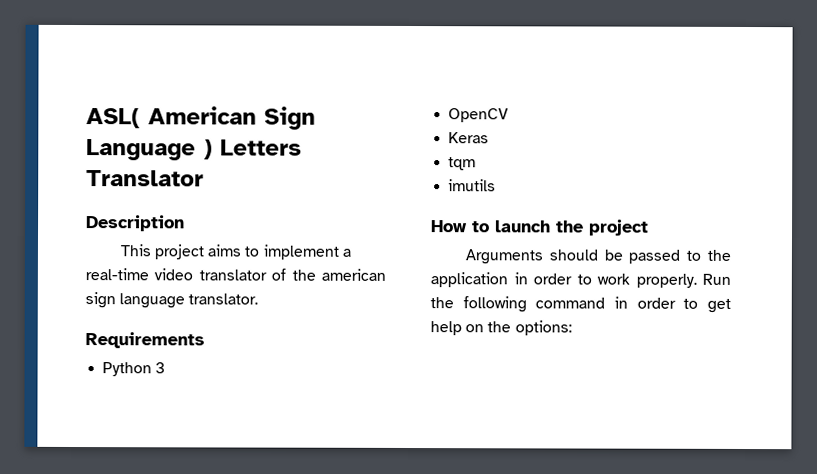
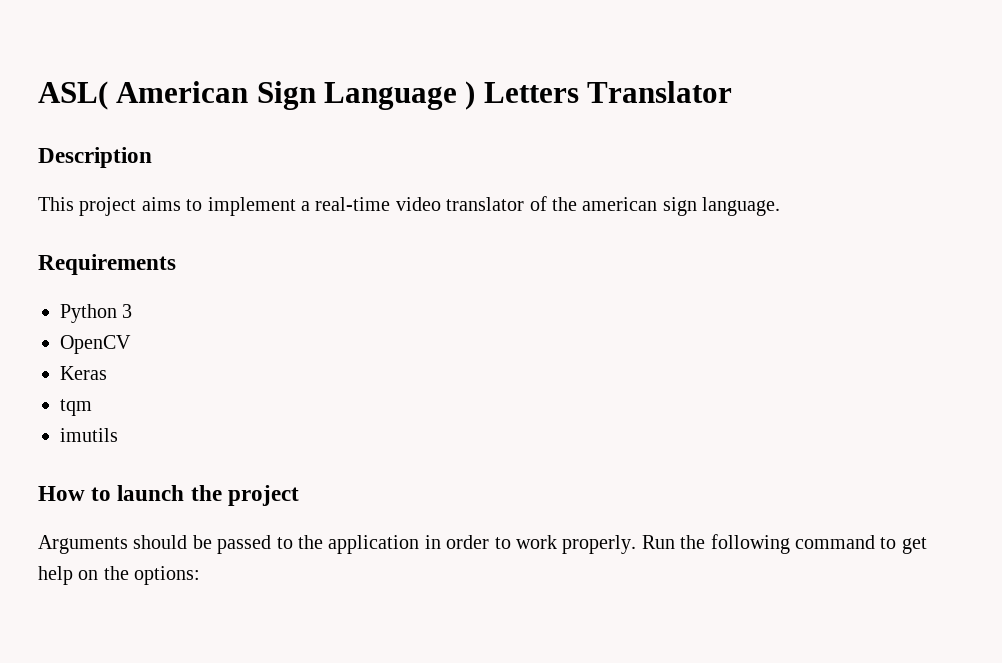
[119,293,259,309] language translator. -> [702,197,781,216] language.
[614,296,676,309] in order -> (875, 542) none

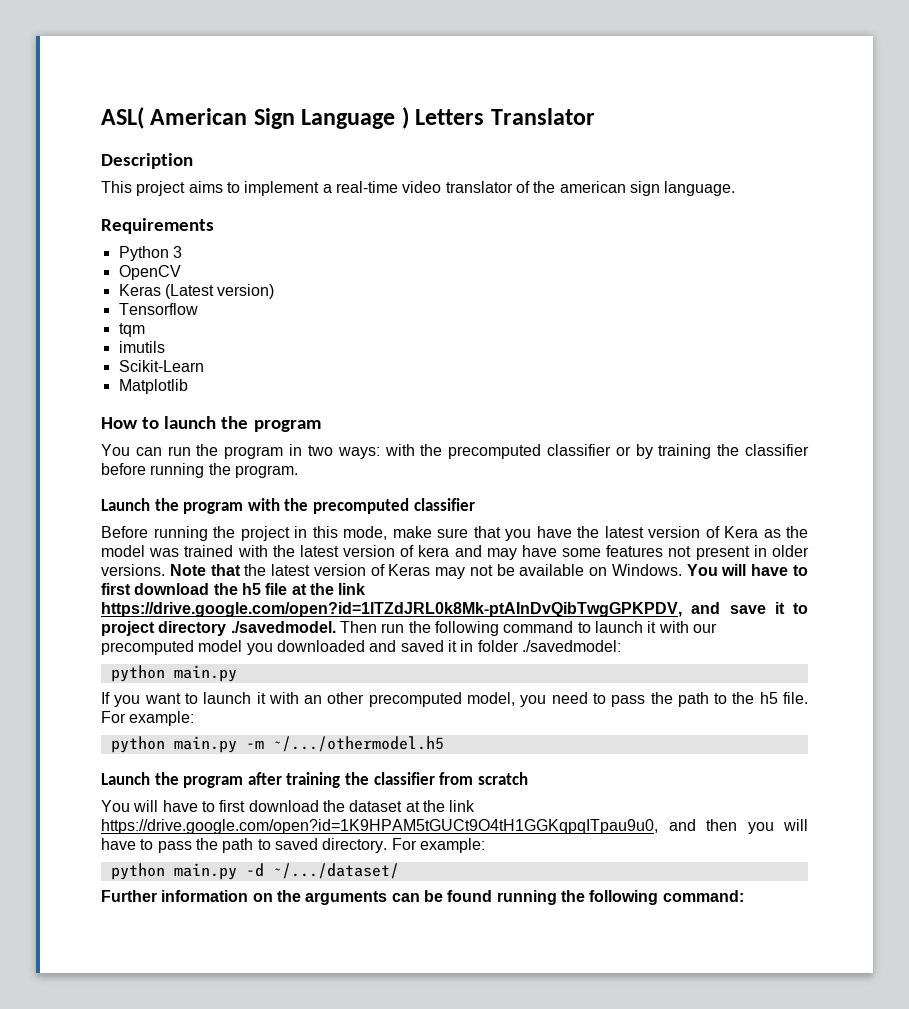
(107, 373) none -> [164,284,275,299] [118,303,198,315] (Latest version) // Tensorflow
(118, 435) none -> [118,360,204,372] [118,379,188,394] // Scikit-Learn // Matplotlib
[227,485,299,506] [38,534,927,554] [38,566,201,585] project // Arguments should be passed to the application in order to work properly. Run the following command to get help on the options: -> [253,420,321,432] [101,444,809,459] [101,463,298,478] [101,498,475,514] [101,526,808,541] [101,545,809,560] [101,564,808,579] [101,583,366,595] [101,602,808,617] [101,621,717,636] [101,640,621,655] [110,665,237,682] [101,692,808,707] [101,711,195,726] [110,736,444,753] [101,772,528,788] [101,800,476,812] [101,819,808,834] [101,838,485,853] [110,863,399,880] [101,890,744,905] program // You can run the program in two ways: with the precomputed classifier or by training the classifier before running the program. // Launch the program with the precomputed classifier // Before running the project in this mode, make sure that you have the latest version of Kera as the model was trained with the latest version of kera and may have some features not present in older versions. Note that the latest version of Keras may not be available on Windows. You will have to first download the h5 file at the link https://drive.google.com/open?id=1lTZdJRL0k8Mk-ptAInDvQibTwgGPKPDV, and save it to project directory ./savedmodel. Then run the following command to launch it with our precomputed model you downloaded and saved it in folder ./savedmodel: // python main.py // If you want to launch it with an other precomputed model, you need to pass the path to the h5 file. For example: // python main.py -m ~/.../othermodel.h5 // Launch the program after training the classifier from scratch // You will have to first download the dataset at the link https://drive.google.com/open?id=1K9HPAM5tGUCt9O4tH1GGKqpqITpau9u0, and then you will have to pass the path to saved directory. For example: // python main.py -d ~/.../dataset/ // Further information on the arguments can be found running the following command:

